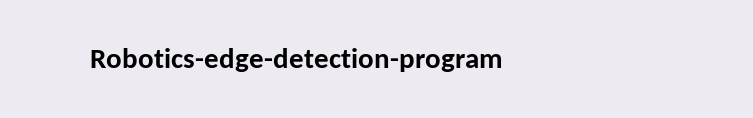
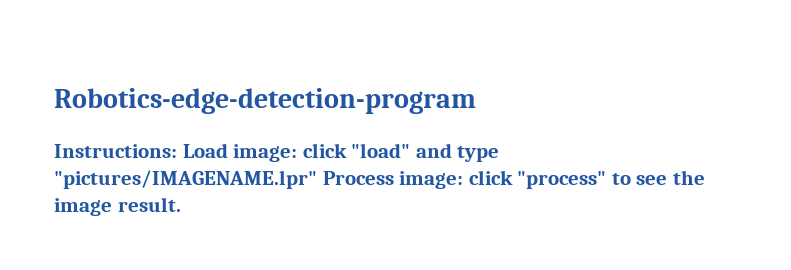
(503, 60) none -> [54,143,500,162] [54,170,705,189] [54,197,181,216] // Instructions: Load image: click "load" and type "pictures/IMAGENAME.lpr" Process image: click "process" to see the image result.

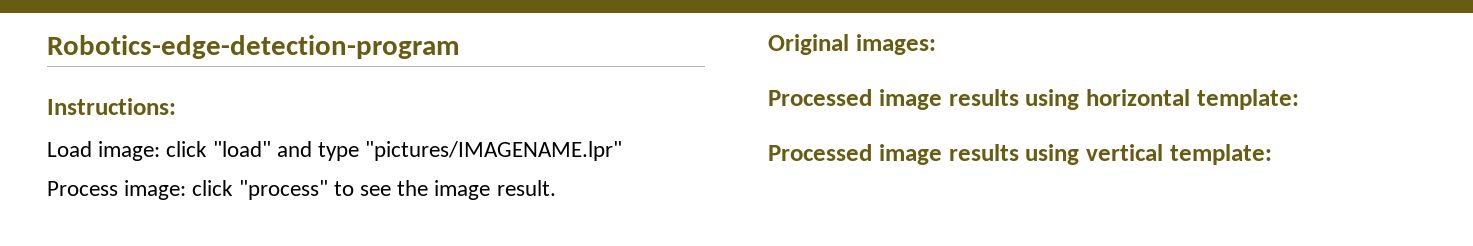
(177, 151) none -> (176, 106) //
(317, 179) none -> (623, 151) //
(181, 204) none -> [768,34,936,55] [768,89,1299,110] [768,144,1272,165] // Original images: // Processed image results using horizontal template: // Processed image results using vertical template:

